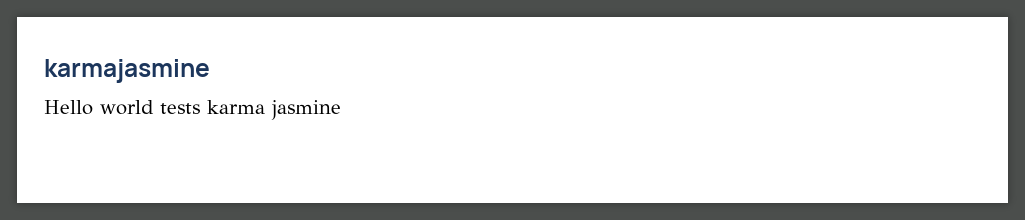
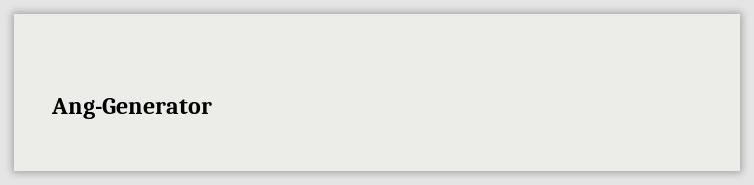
[44,59,210,83] [44,100,341,120] karmajasmine // Hello world tests karma jasmine -> [51,98,212,119] Ang-Generator

